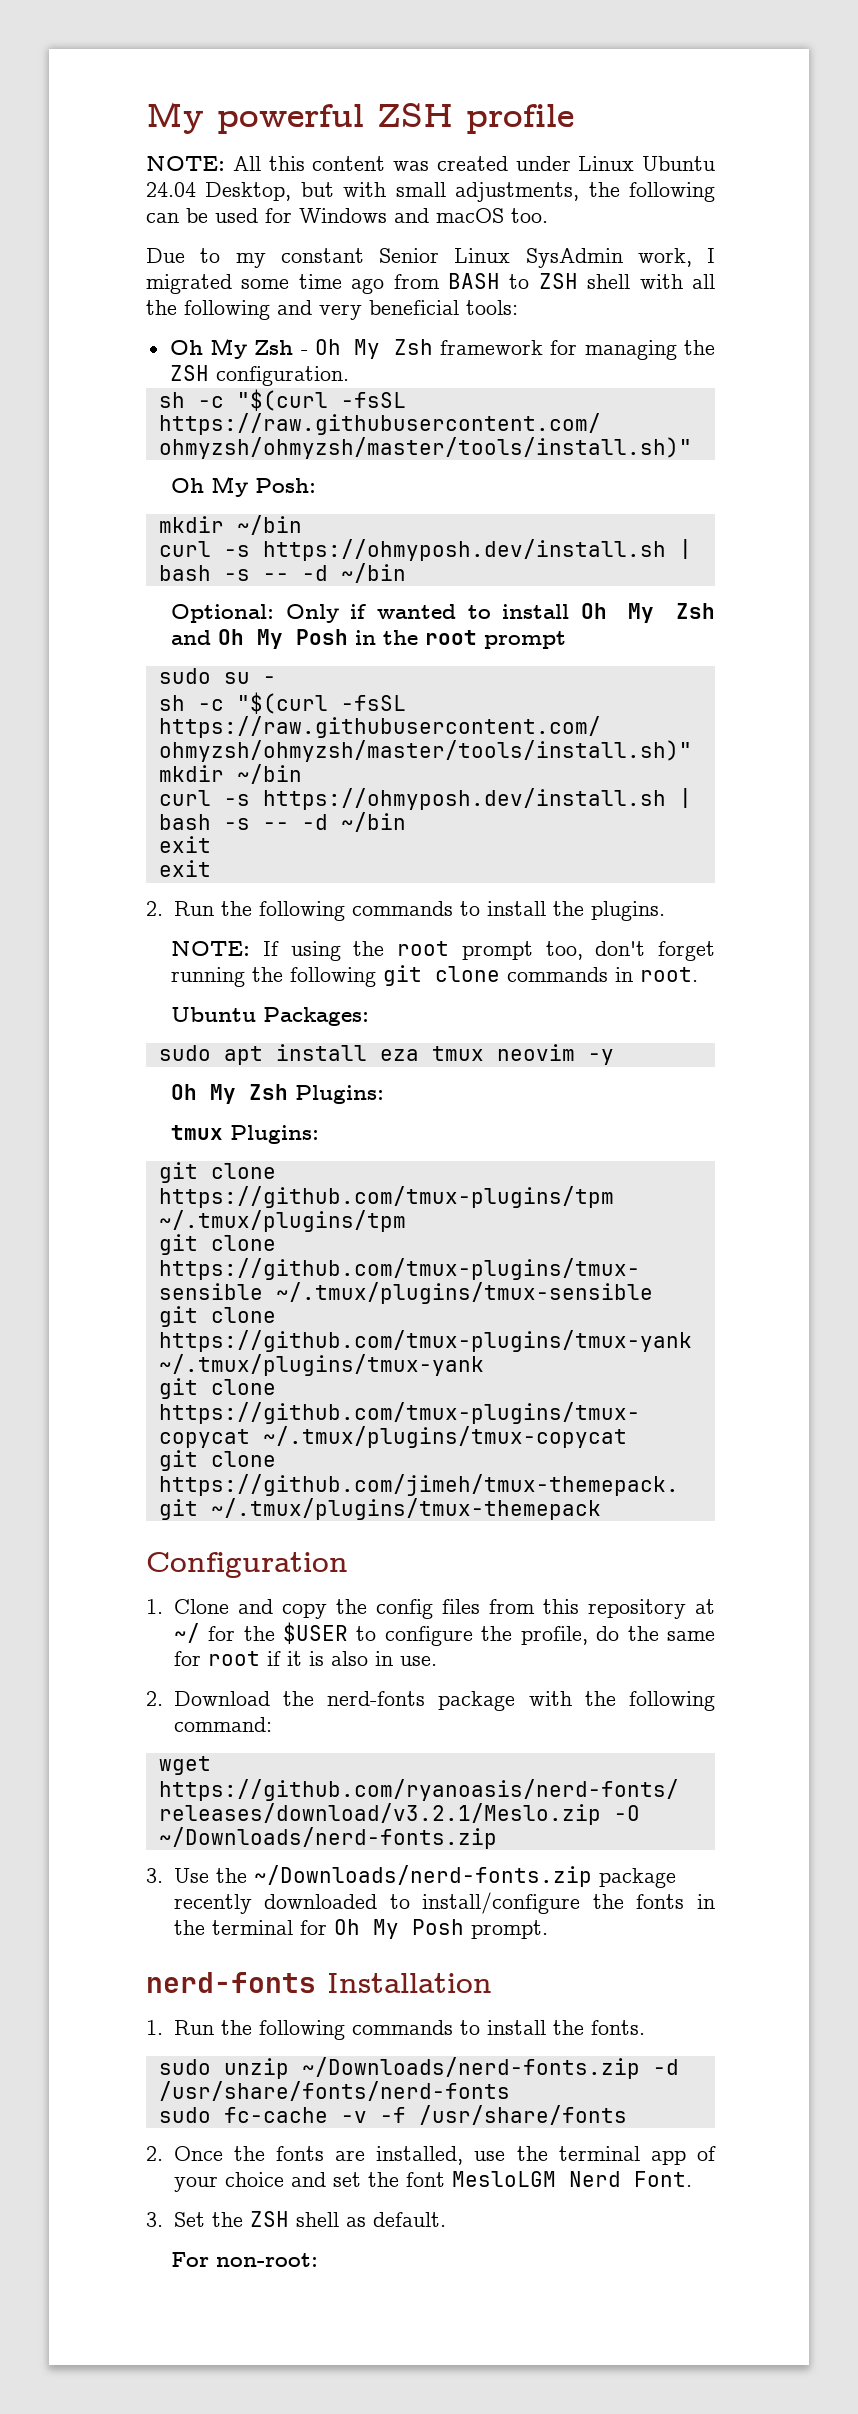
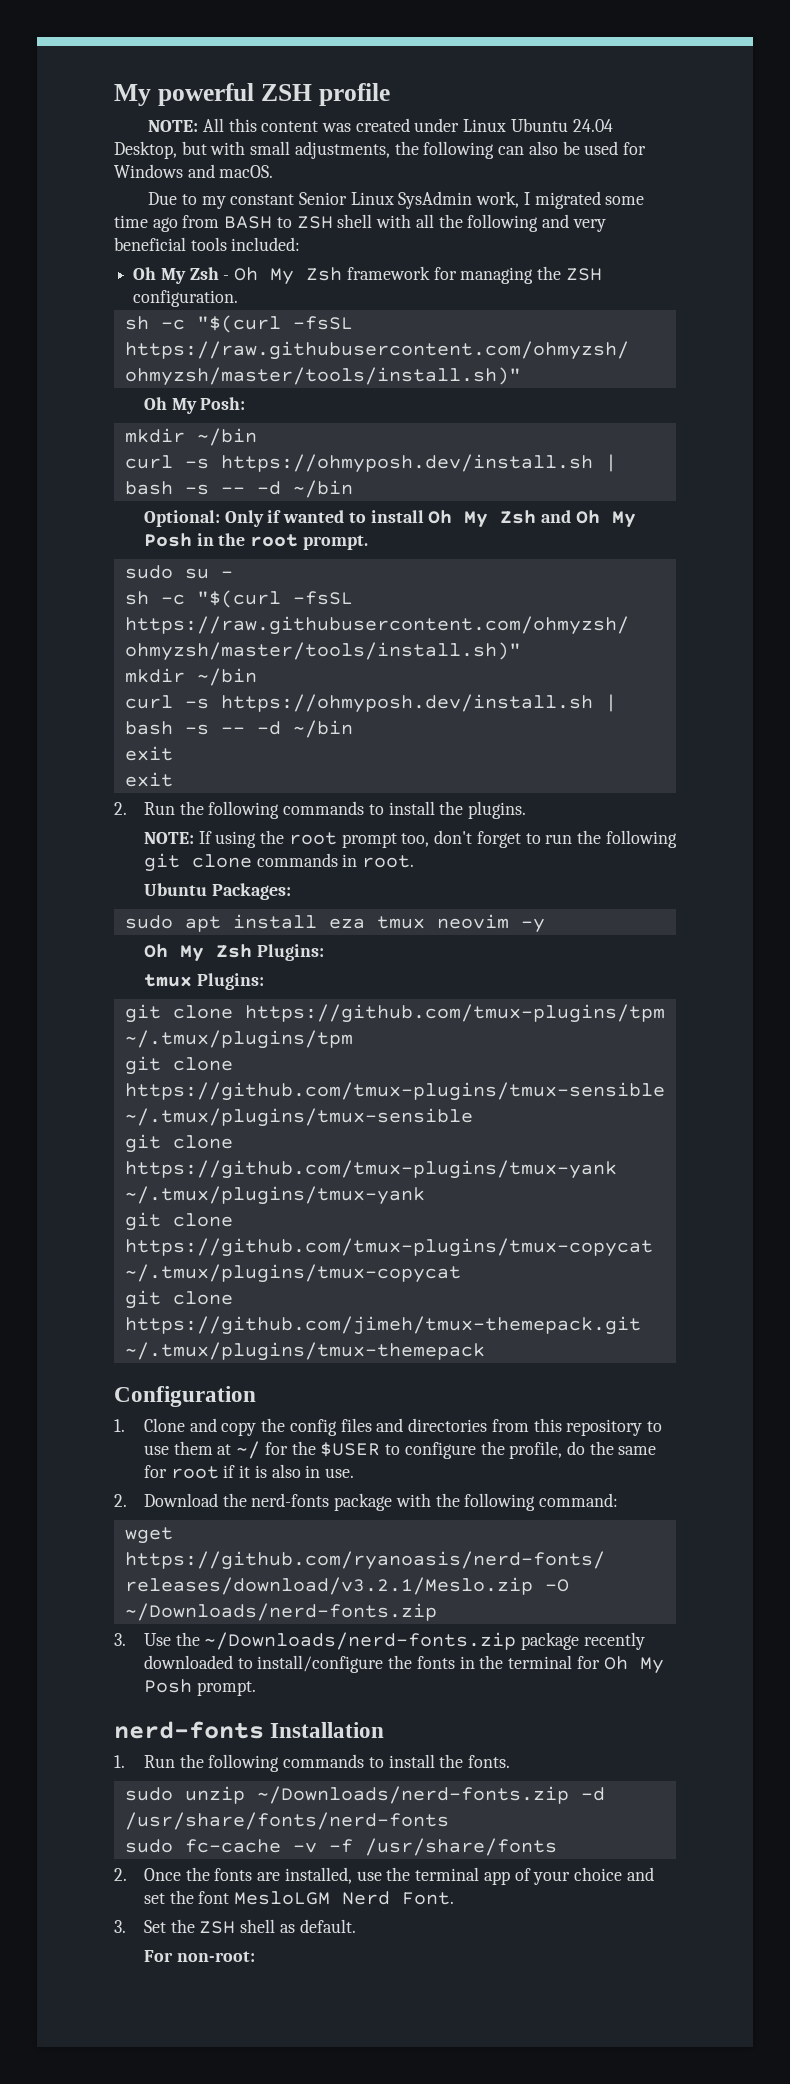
(179, 218) none -> [528,141,558,155] also
[436,208,548,223] macOS too. -> [219,165,274,178] macOS.
[466,300,518,315] tools: -> [190,237,301,251] tools included:
[484,631,567,649] prompt -> [302,535,368,550] prompt.
[171,967,246,987] running -> [525,833,573,844] to run
(480, 1606) none -> [376,1418,488,1432] and directories
(686, 1609) none -> [647,1421,663,1432] [144,1441,213,1455] to use them

